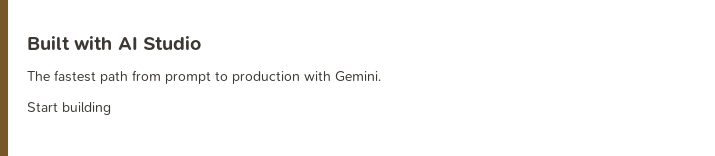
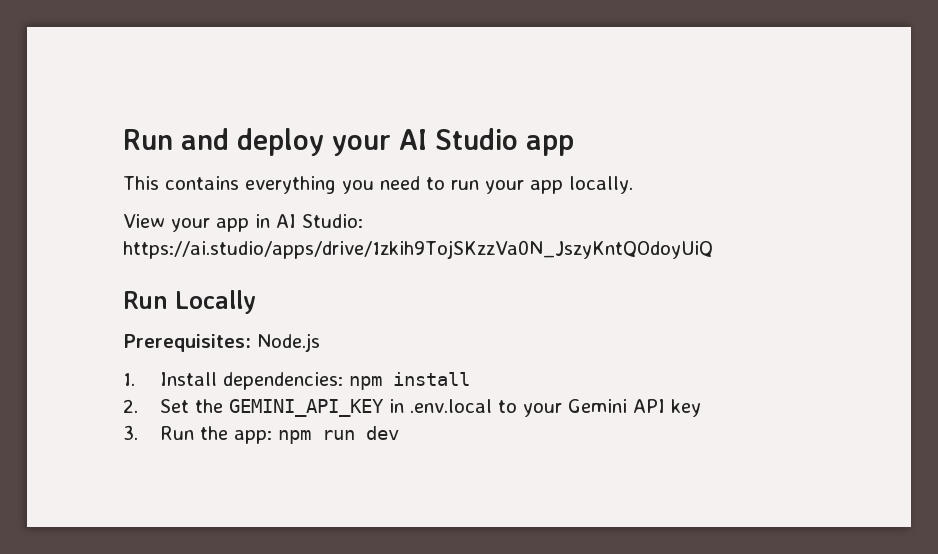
[27,36,201,50] [27,70,381,84] [27,102,111,115] Built with AI Studio // The fastest path from prompt to production with Gemini. // Start building -> [123,128,574,156] [123,176,633,194] [123,214,363,232] [123,240,713,259] [123,290,256,314] [123,333,320,352] [123,372,471,390] [123,399,702,417] [123,425,400,444] Run and deploy your AI Studio app // This contains everything you need to run your app locally. // View your app in AI Studio: https://ai.studio/apps/drive/1zkih9TojSKzzVa0N_JszyKntQOdoyUiQ // Run Locally // Prerequisites: Node.js // 1. Install dependencies: npm install // 2. Set the GEMINI_API_KEY in .env.local to your Gemini API key // 3. Run the app: npm run dev

